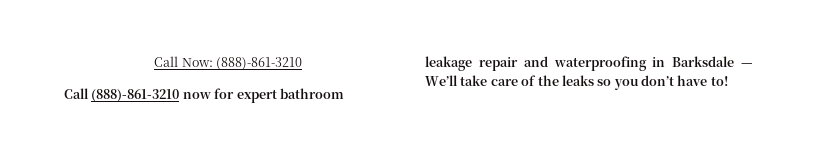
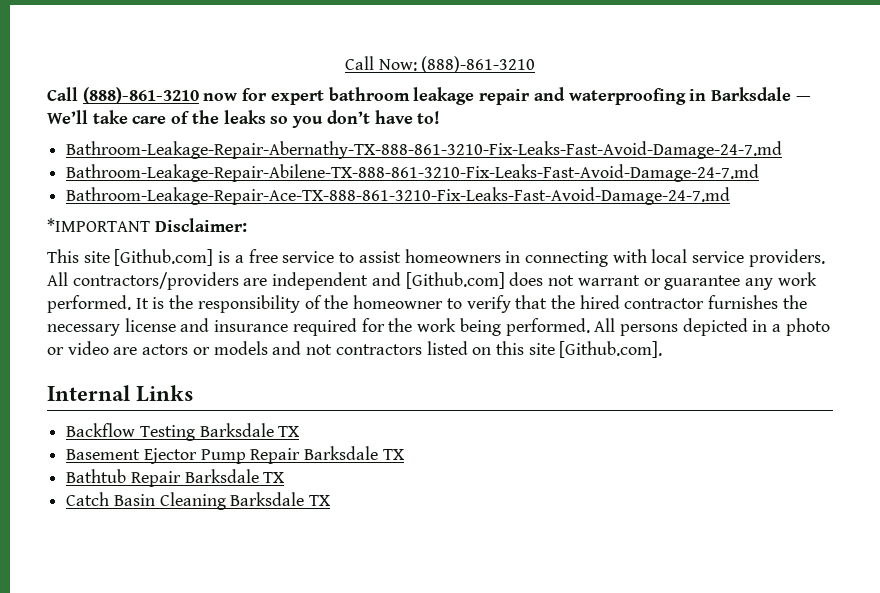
(728, 81) none -> [66,141,783,159] [66,164,760,182] [66,187,731,205] [47,218,247,232] [47,249,825,267] [47,272,817,290] [47,295,807,313] [47,318,830,336] [47,341,663,358] [47,385,195,402] [66,423,300,441] [66,446,404,464] [66,469,285,487] [66,492,331,510] // Bathroom-Leakage-Repair-Abernathy-TX-888-861-3210-Fix-Leaks-Fast-Avoid-Damage-24-7.md // Bathroom-Leakage-Repair-Abilene-TX-888-861-3210-Fix-Leaks-Fast-Avoid-Damage-24-7.md // Bathroom-Leakage-Repair-Ace-TX-888-861-3210-Fix-Leaks-Fast-Avoid-Damage-24-7.md // *IMPORTANT Disclaimer: // This site [Github.com] is a free service to assist homeowners in connecting with local service providers. All contractors/providers are independent and [Github.com] does not warrant or guarantee any work performed. It is the responsibility of the homeowner to verify that the hired contractor furnishes the necessary license and insurance required for the work being performed. All persons depicted in a photo or video are actors or models and not contractors listed on this site [Github.com]. // Internal Links // Backflow Testing Barksdale TX // Basement Ejector Pump Repair Barksdale TX // Bathtub Repair Barksdale TX // Catch Basin Cleaning Barksdale TX

